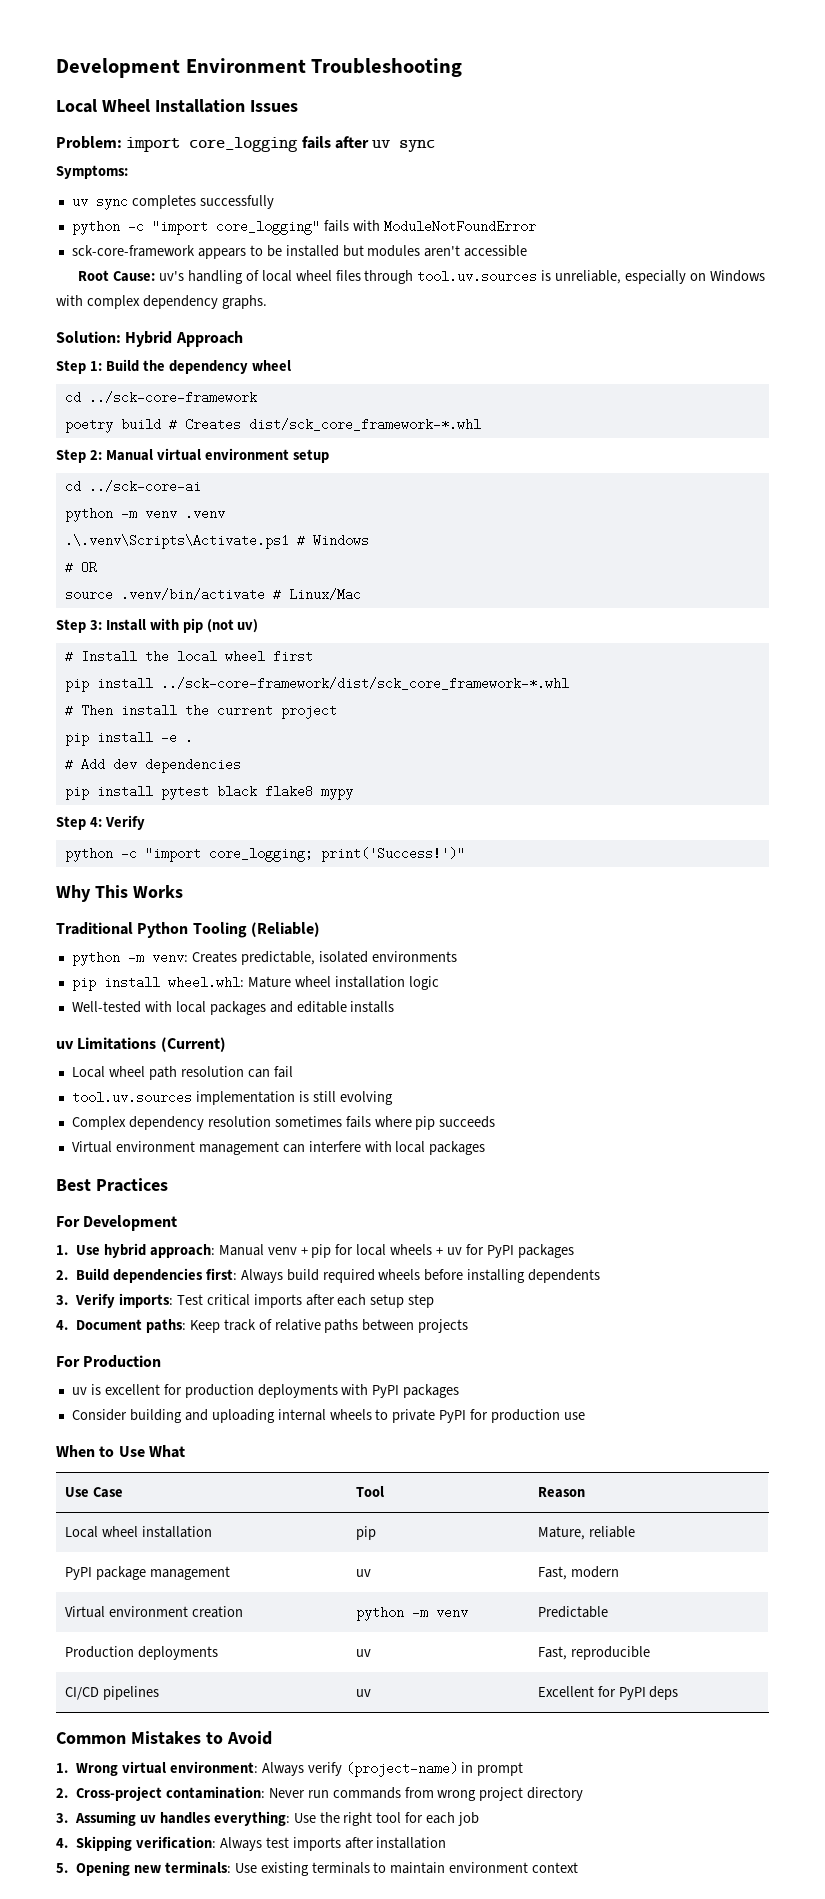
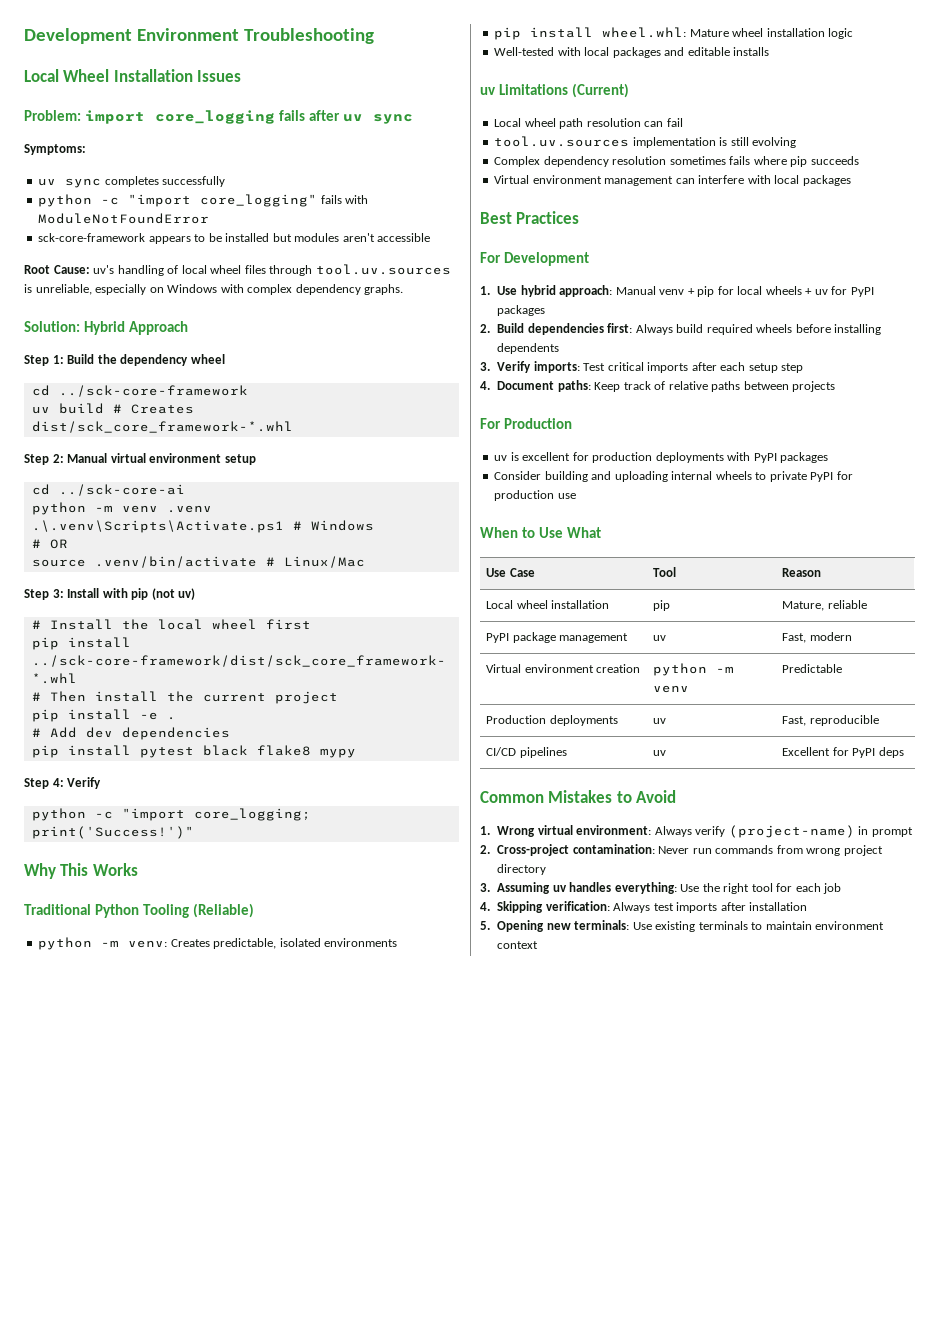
[64,418,113,433] poetry -> [31,407,50,414] uv

